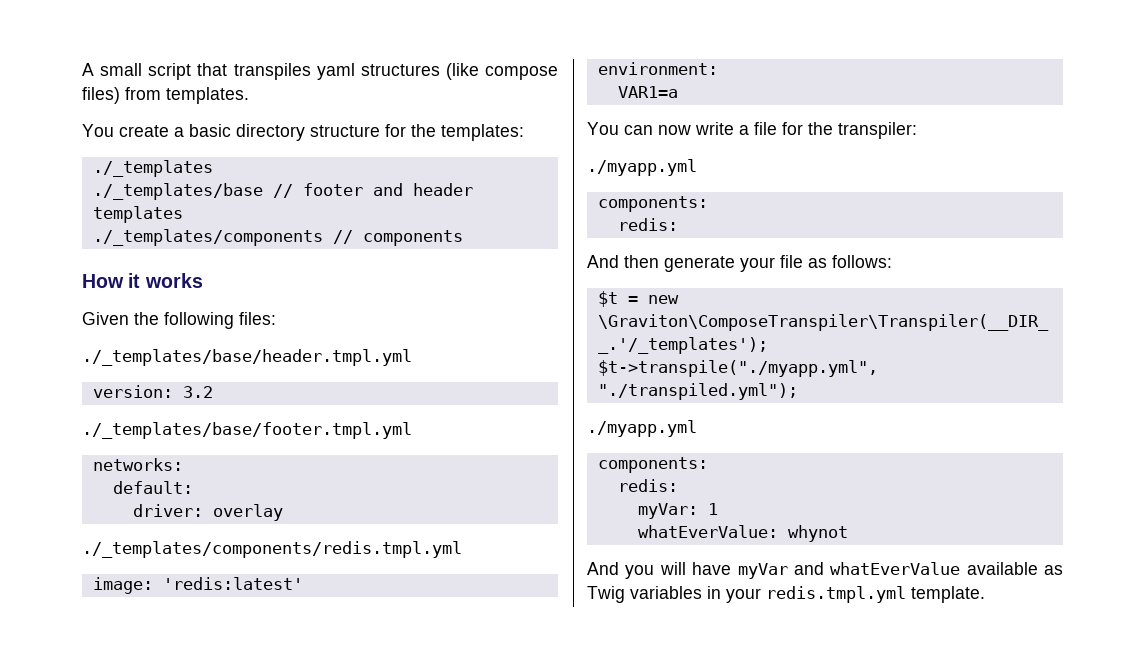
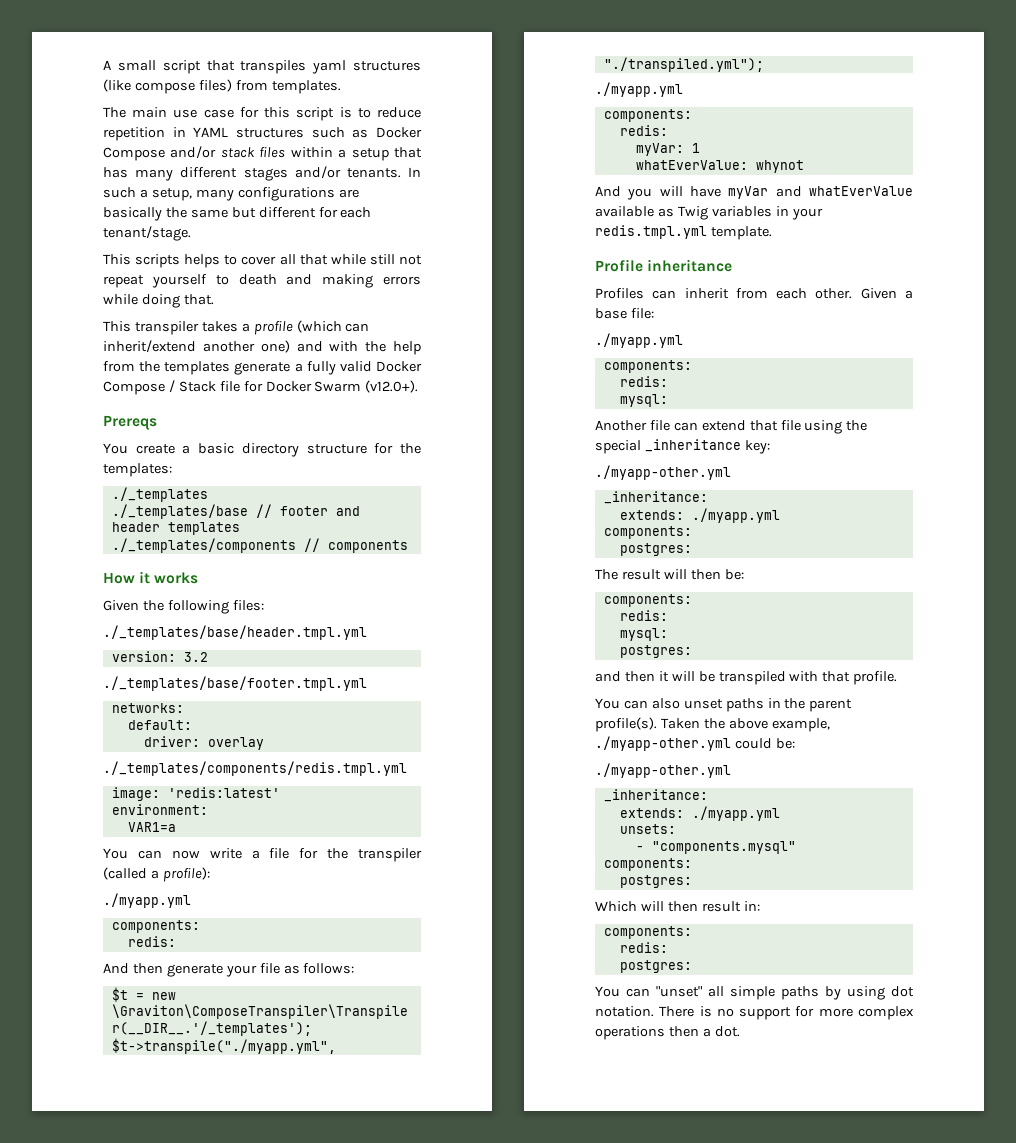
(249, 95) none -> [103,107,422,121] [103,127,422,141] [103,146,423,161] [103,166,421,181] [103,187,359,201] [103,207,372,221] [103,226,191,241] [103,254,422,268] [103,274,421,288] [103,294,214,308] [103,320,370,335] [103,340,421,355] [103,361,423,375] [103,380,419,395] [103,415,157,430] // The main use case for this script is to reduce repetition in YAML structures such as Docker Compose and/or stack files within a setup that has many different stages and/or tenants. In such a setup, many configurations are basically the same but different for each tenant/stage. // This scripts helps to cover all that while still not repeat yourself to death and making errors while doing that. // This transpiler takes a profile (which can inherit/extend another one) and with the help from the templates generate a fully valid Docker Compose / Stack file for Docker Swarm (v12.0+). // Prereqs
[838,122,917,139] transpiler: -> [358,848,422,862] [103,867,210,882] transpiler (called a profile):
(985, 594) none -> [595,259,733,272] [595,288,913,299] [595,308,654,319] [595,333,683,348] [603,360,692,373] [619,376,668,387] [619,394,668,407] [595,420,868,434] [595,439,770,454] [595,465,731,480] [603,491,708,504] [619,508,780,523] [603,526,692,539] [619,543,692,556] [595,569,744,580] [603,594,692,607] [619,610,668,621] [619,628,668,641] [619,645,692,658] [595,671,898,685] [595,698,853,712] [595,717,830,732] [595,736,795,751] [595,763,731,778] [603,789,708,802] [619,806,780,821] [619,824,676,834] [635,841,796,854] [603,858,692,871] [619,875,692,888] [595,901,760,912] [603,926,692,939] [619,942,668,953] [619,960,692,973] [595,986,914,1000] [595,1006,914,1020] [595,1026,740,1040] // Profile inheritance // Profiles can inherit from each other. Given a base file: // ./myapp.yml // components: // redis: // mysql: // Another file can extend that file using the special _inheritance key: // ./myapp-other.yml // _inheritance: // extends: ./myapp.yml // components: // postgres: // The result will then be: // components: // redis: // mysql: // postgres: // and then it will be transpiled with that profile. // You can also unset paths in the parent profile(s). Taken the above example, ./myapp-other.yml could be: // ./myapp-other.yml // _inheritance: // extends: ./myapp.yml // unsets: // - "components.mysql" // components: // postgres: // Which will then result in: // components: // redis: // postgres: // You can "unset" all simple paths by using dot notation. There is no support for more complex operations then a dot.

